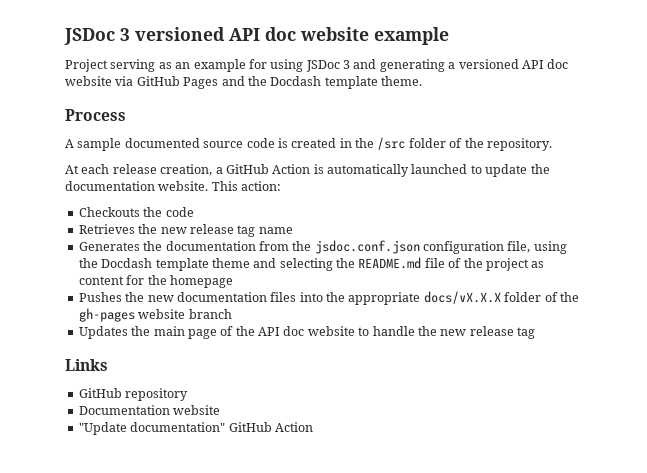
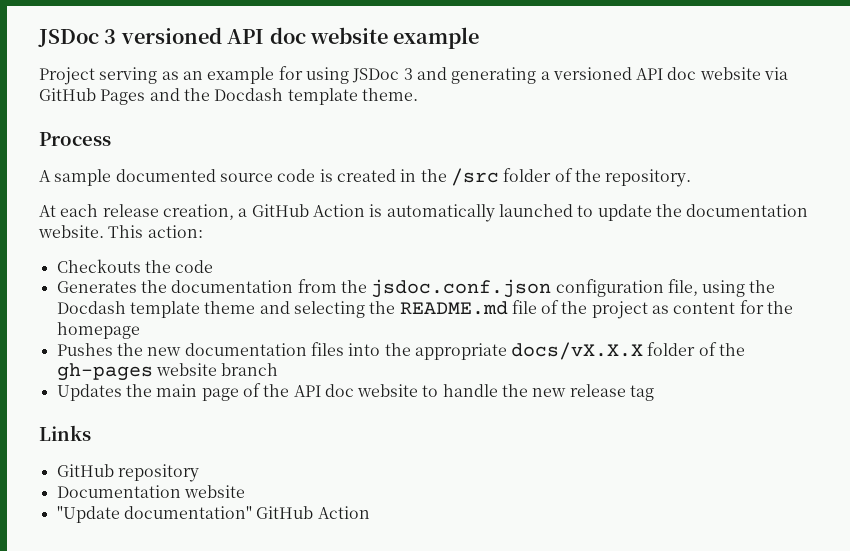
[78,224,293,237] // Retrieves the new release tag name -> (214, 266) none

